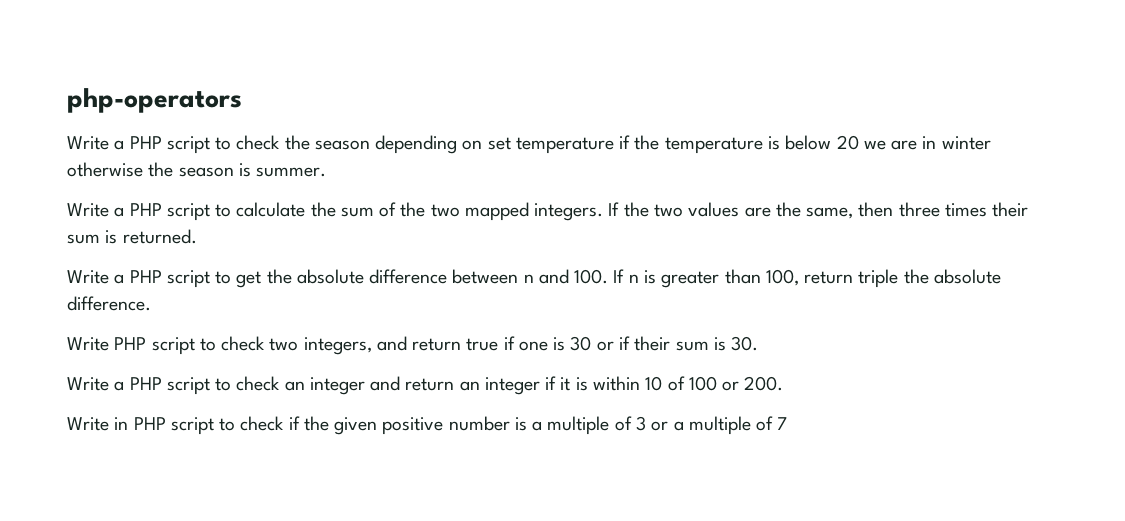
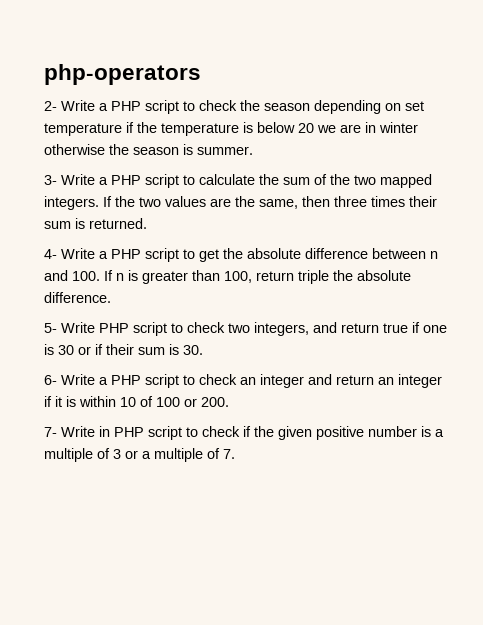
(242, 100) none -> [44,101,57,111] 2-
(327, 172) none -> [44,175,57,185] 3-
(197, 236) none -> [44,249,57,259] 4-
(151, 303) none -> [44,323,57,333] 5-
(759, 343) none -> [44,375,57,385] 6-
(784, 383) none -> [44,427,57,437] 7-
[777,417,788,430] 7 -> [223,449,235,459] 7.

